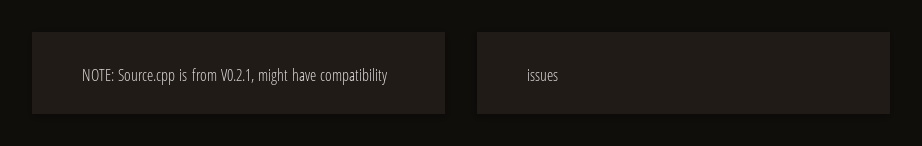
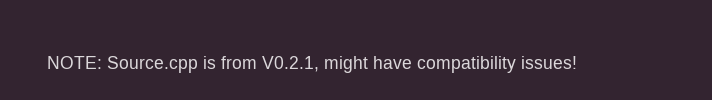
[527,69,558,81] issues -> [521,56,577,69] issues!

